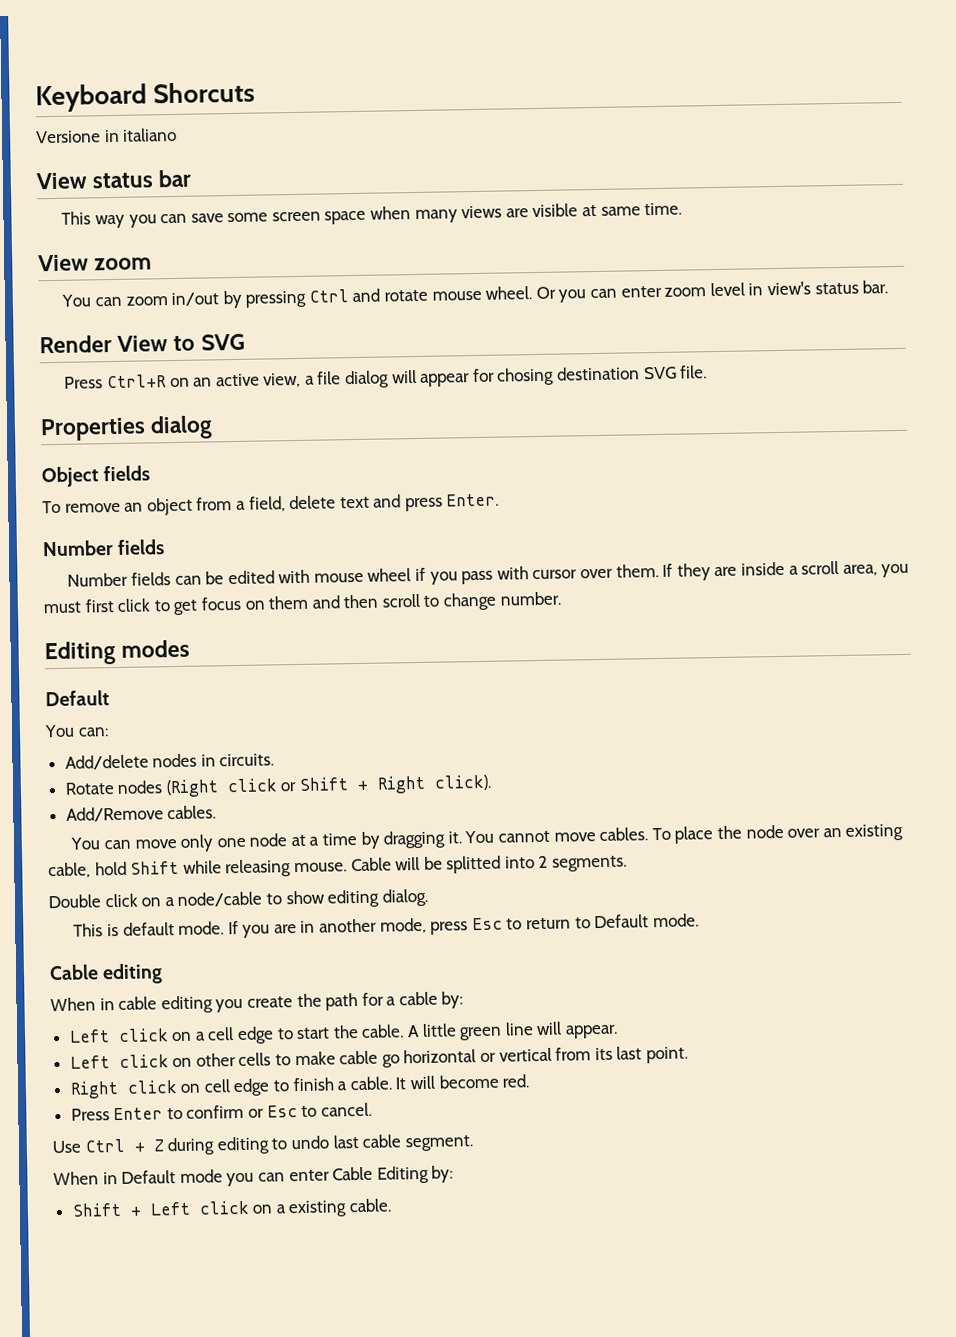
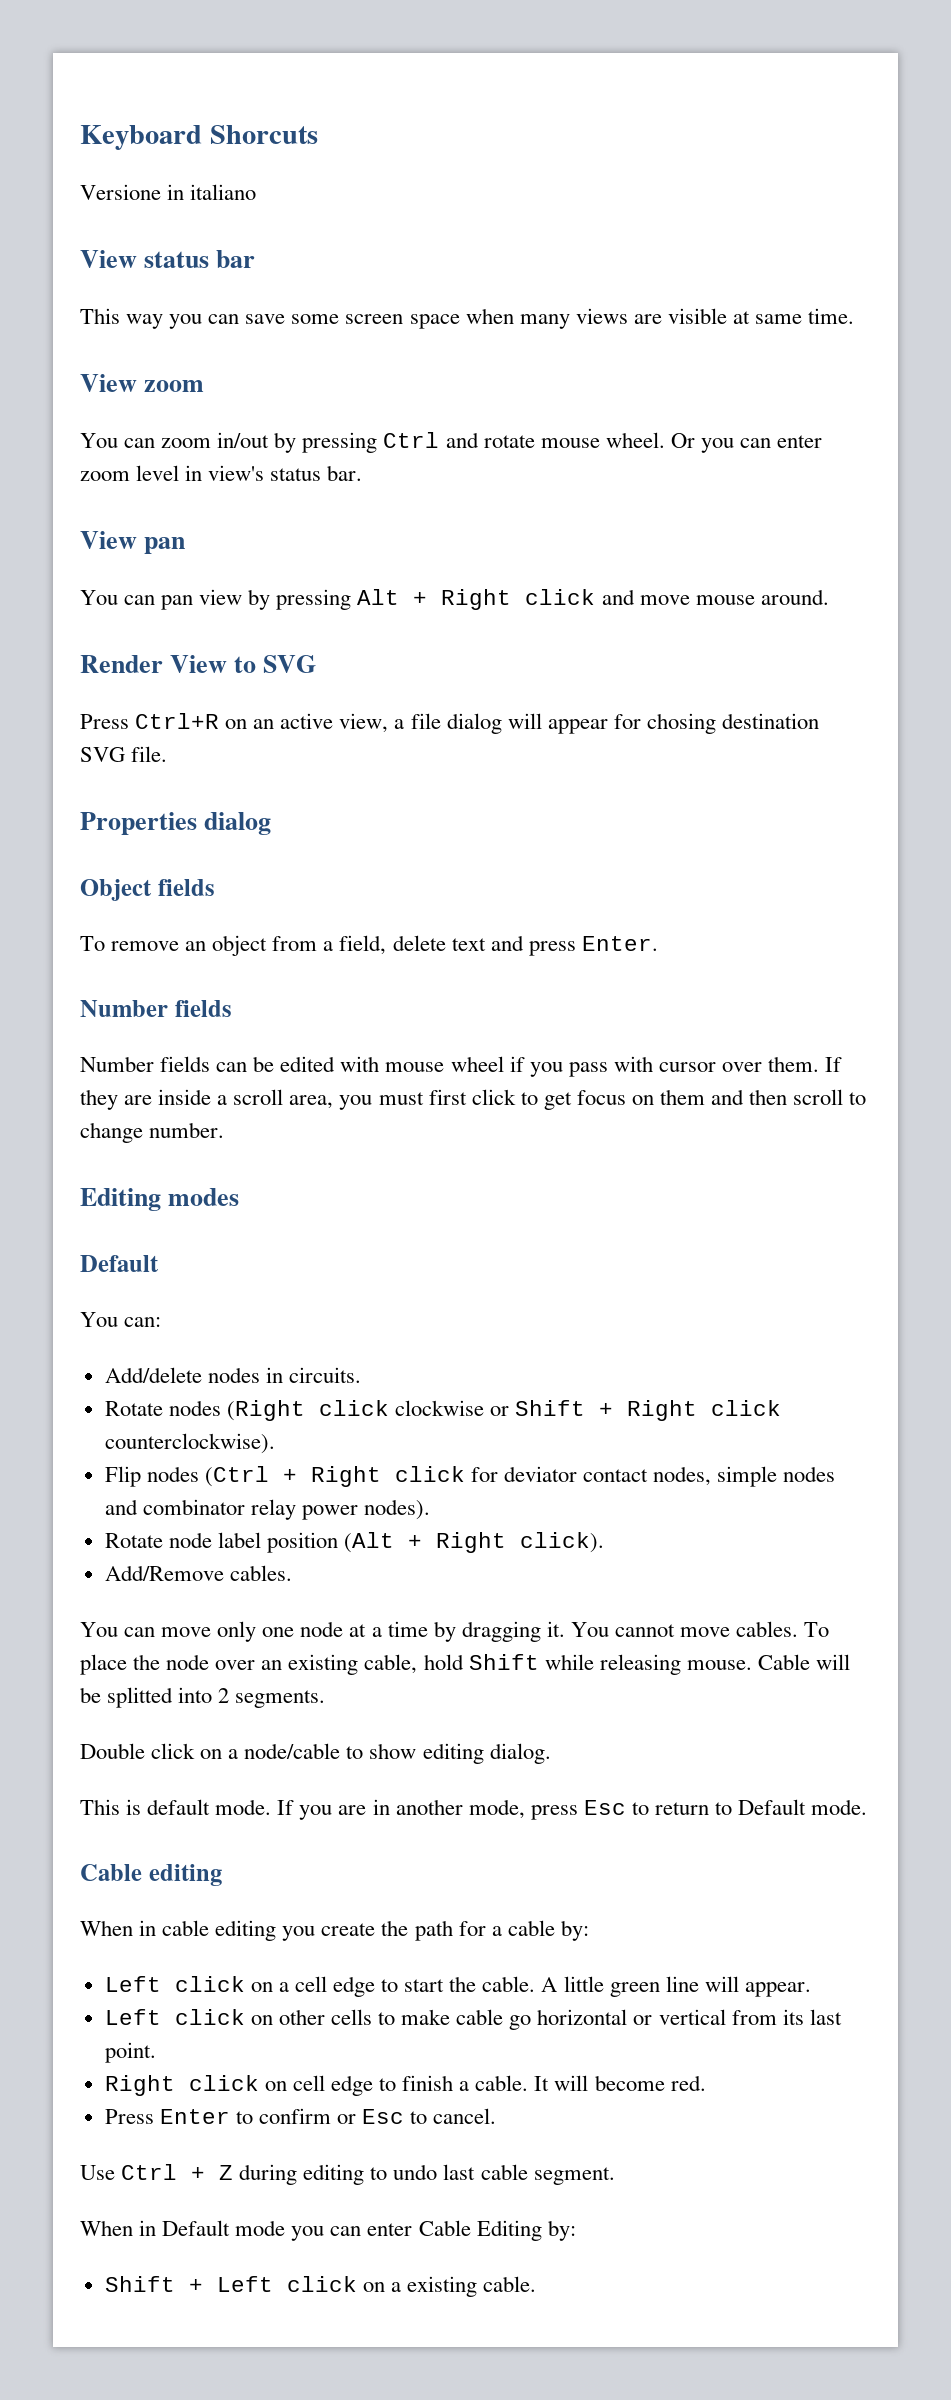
(889, 287) none -> [80,531,186,554] [80,589,829,610] // View pan // You can pan view by pressing Alt + Right click and move mouse around.
(278, 785) none -> [394,1400,484,1416] clockwise
(427, 784) none -> [711,1400,782,1416] [104,1433,275,1454] [104,1466,836,1487] [104,1499,431,1520] [104,1532,507,1553] click counterclockwise). // Flip nodes (Ctrl + Right click for deviator contact nodes, simple nodes and combinator relay power nodes). // Rotate node label position (Alt + Right

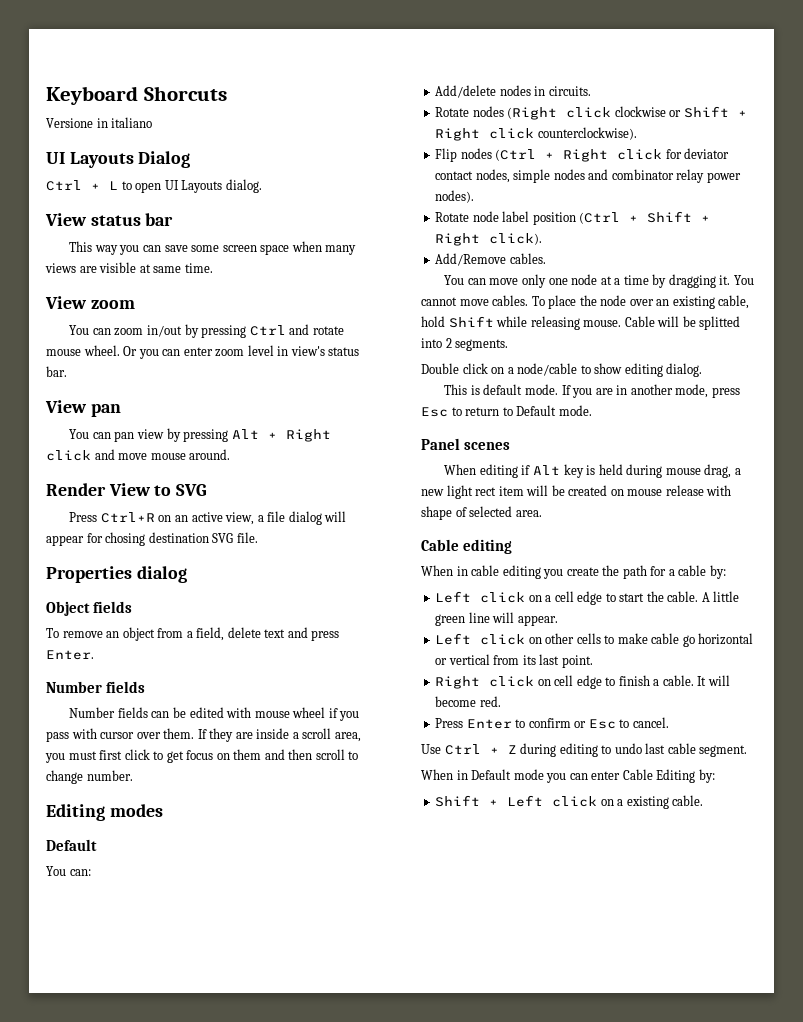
(257, 192) none -> [46,151,191,168] [46,179,262,193] // UI Layouts Dialog // Ctrl + L to open UI Layouts dialog.
[344,1532,395,1553] (Alt -> [579,211,693,224] (Ctrl + Shift
(868, 1807) none -> [421,438,511,450] [444,464,741,478] [421,485,732,499] [421,506,542,520] // Panel scenes // When editing if Alt key is held during mouse drag, a new light rect item will be created on mouse release with shape of selected area.

